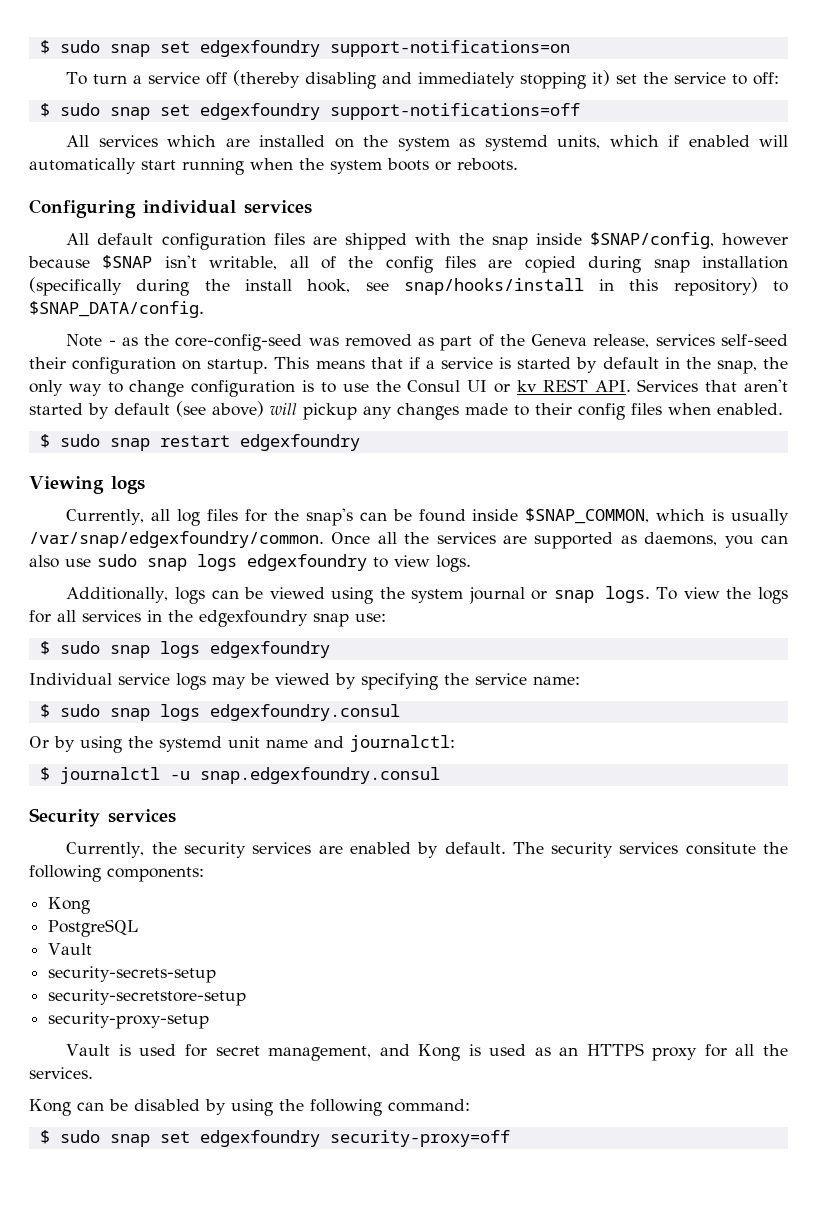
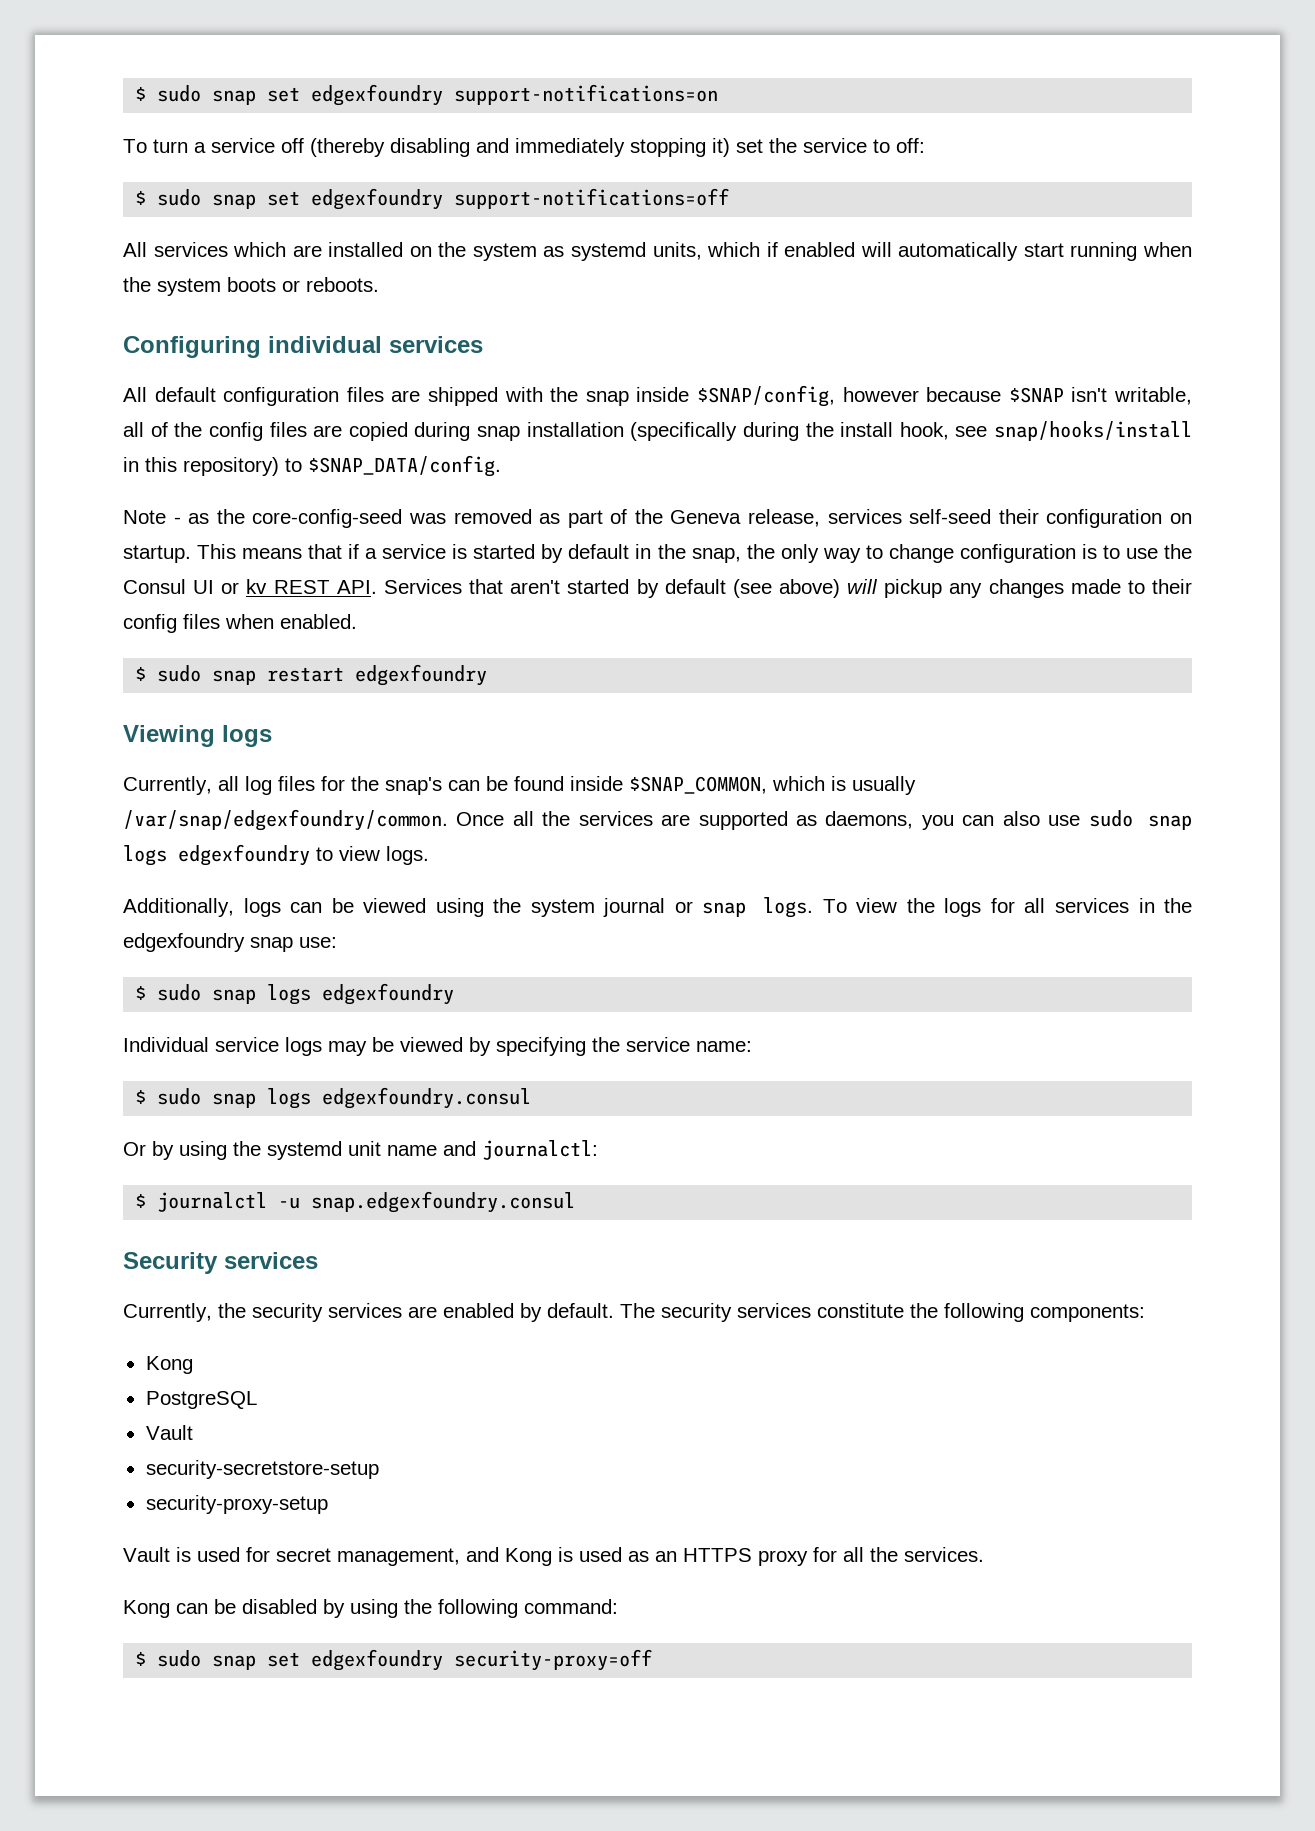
[685,842,756,855] consitute -> [817,1303,904,1318] constitute
[48,966,217,983] // security-secrets-setup -> (193, 1432) none

